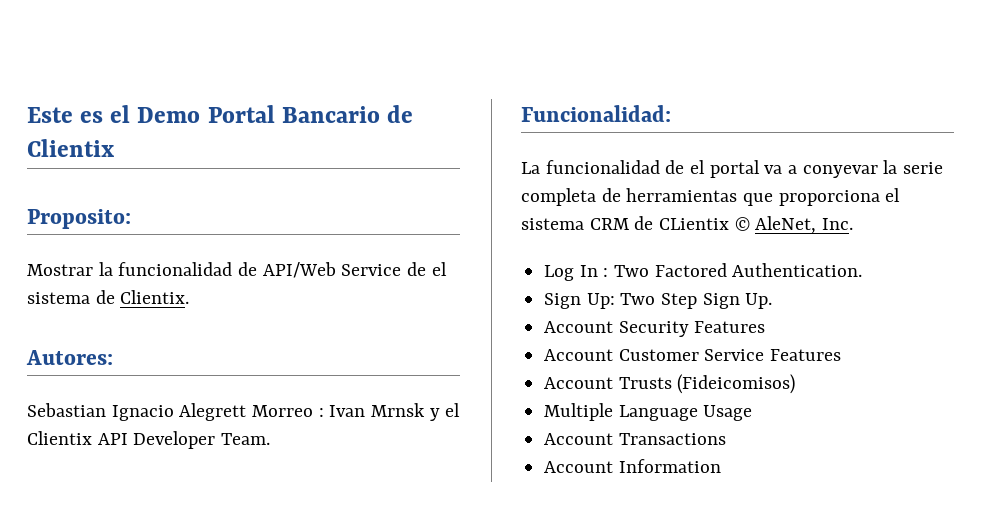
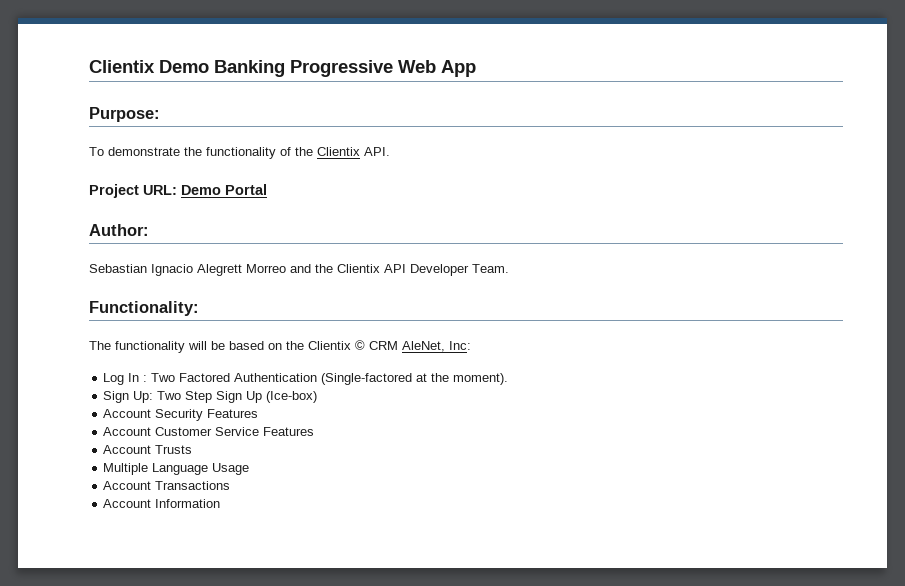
[27,105,413,123] [27,139,114,157] [27,209,131,229] [27,262,447,278] [27,290,190,304] [26,350,113,365] Este es el Demo Portal Bancario de Clientix // Proposito: // Mostrar la funcionalidad de API/Web Service de el sistema de Clientix. // Autores: -> [89,60,476,77] [89,107,160,122] [89,147,390,159] [89,184,267,198] [89,224,149,236] Clientix Demo Banking Progressive Web App // Purpose: // To demonstrate the functionality of the Clientix API. // Project URL: Demo Portal // Author:
[318,403,461,421] : Ivan Mrnsk y el -> [290,264,333,273] and the
[521,105,671,122] [521,160,944,178] [521,188,901,206] [521,216,854,234] Funcionalidad: // La funcionalidad de el portal va a conyevar la serie completa de herramientas que proporciona el sistema CRM de CLientix © AleNet, Inc. -> [89,301,199,316] [89,340,471,353] Functionality: // The functionality will be based on the Clientix © CRM AleNet, Inc:
[732,263,863,277] Authentication. -> [234,373,509,385] Authentication (Single-factored at the moment).
[745,293,773,309] Up. -> [246,391,318,403] Up (Ice-box)
[677,374,796,394] (Fideicomisos) -> (193, 449) none

